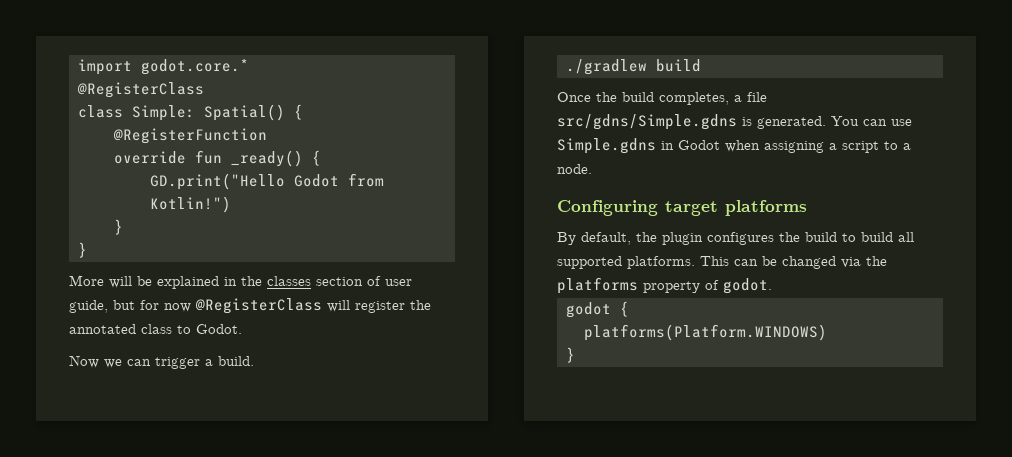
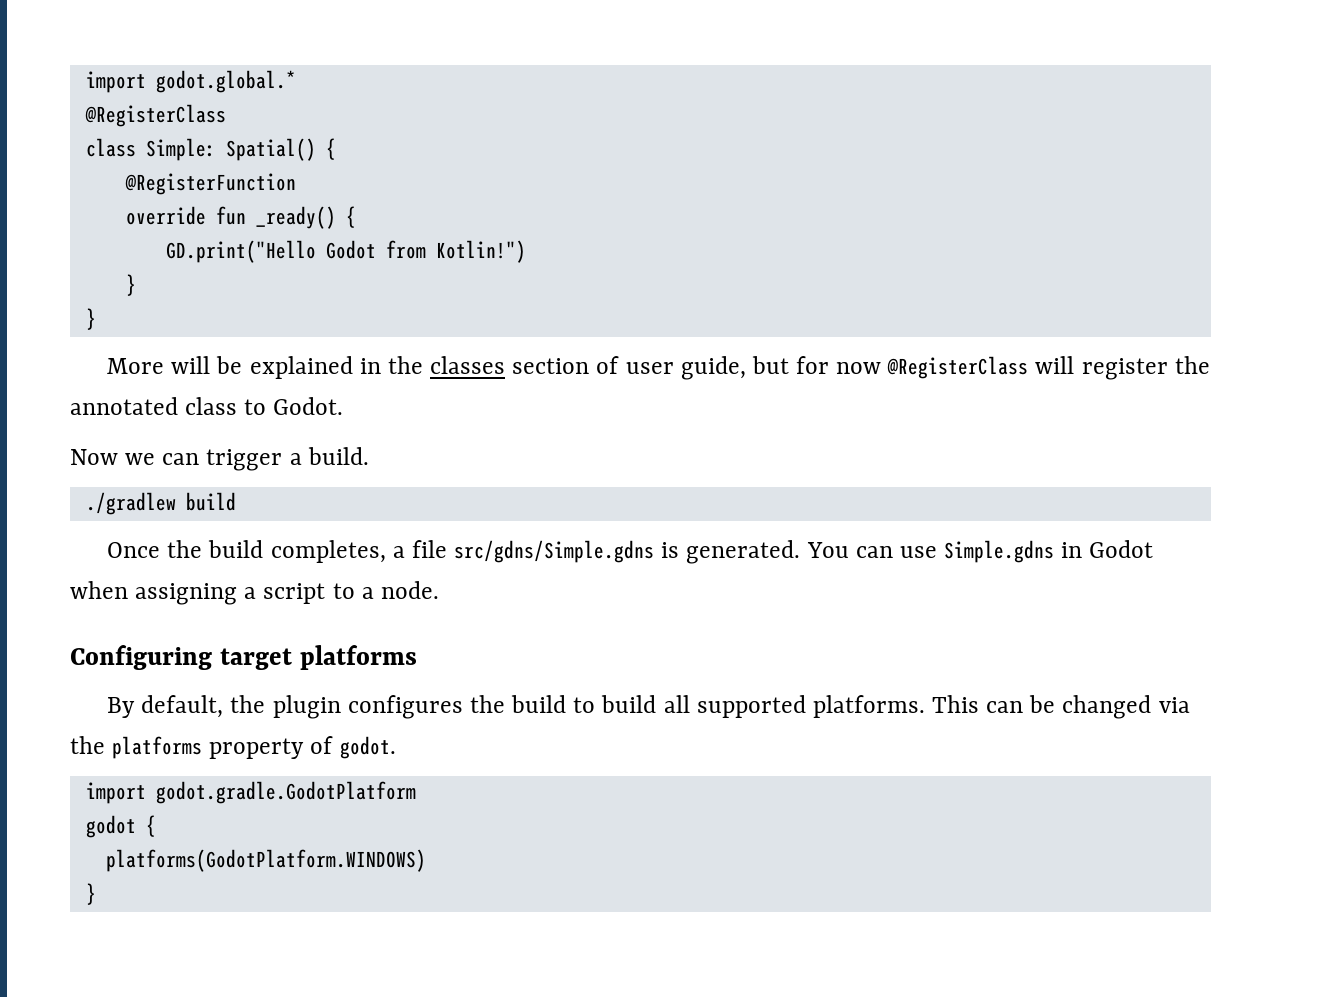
[78,59,249,75] import godot.core.* -> [85,70,296,93] import godot.global.*
(772, 286) none -> [85,781,416,804] // import godot.gradle.GodotPlatform
[584,324,827,341] platforms(Platform.WINDOWS) -> [105,849,426,872] platforms(GodotPlatform.WINDOWS)

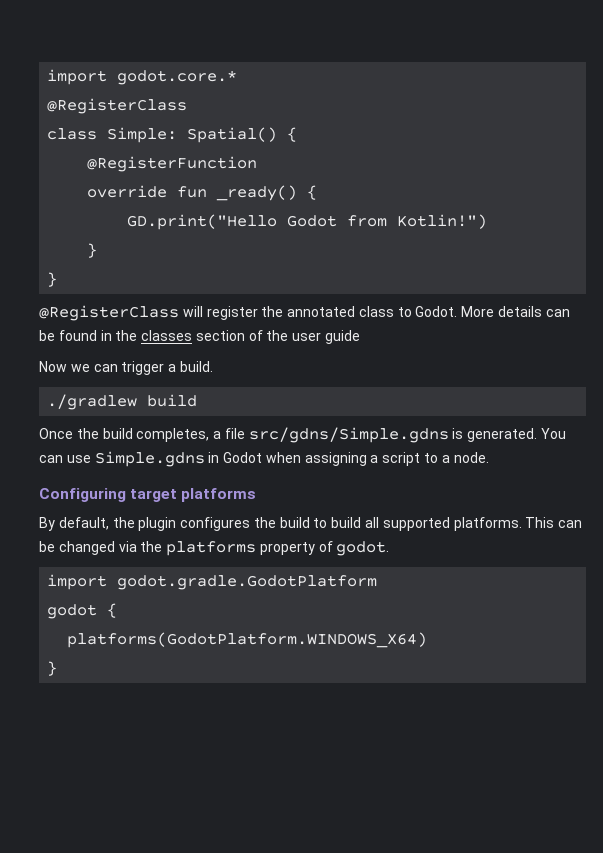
[85,70,296,93] import godot.global.* -> [47,69,238,85] import godot.core.*
[107,356,882,380] More will be explained in the classes section of user guide, but for now -> (58, 279) none
(344, 406) none -> [461,306,570,317] [39,330,361,344] More details can be found in the classes section of the user guide
[105,849,426,872] platforms(GodotPlatform.WINDOWS) -> [67,632,428,648] platforms(GodotPlatform.WINDOWS_X64)

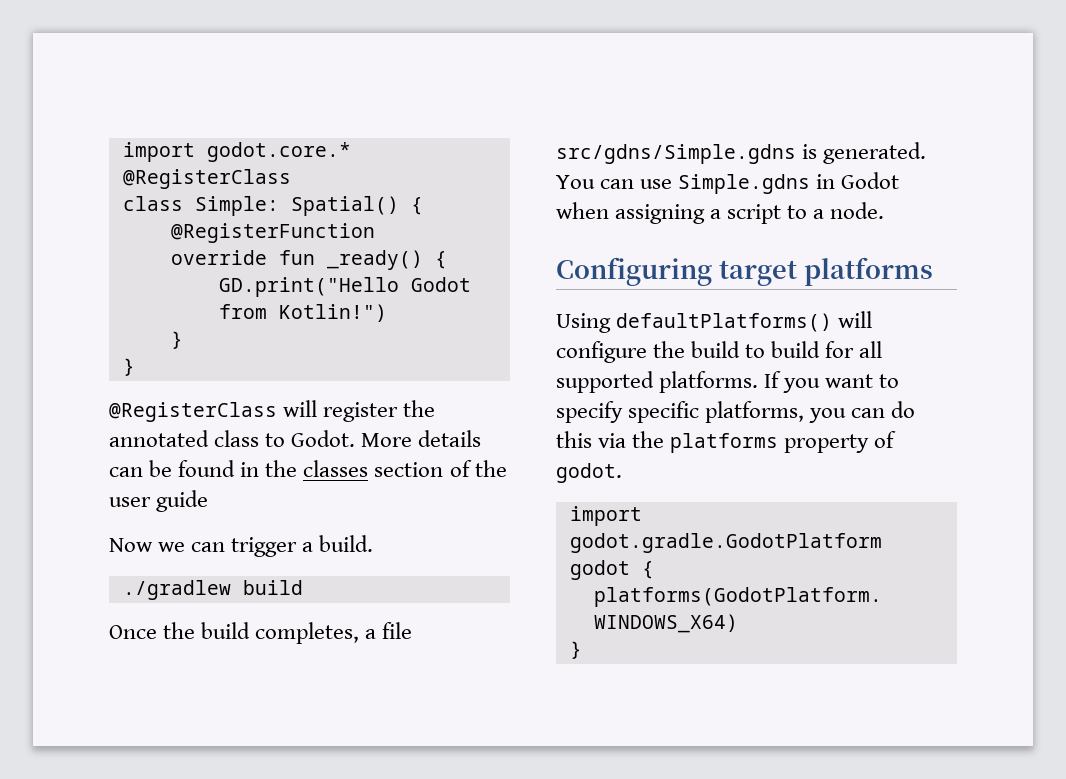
[39,517,251,531] By default, the plugin configures -> [556,311,873,333] [556,341,647,363] Using defaultPlatforms() will configure
(362, 522) none -> [825,341,855,358] for
[525,517,583,528] [39,541,115,555] This can be changed -> [764,371,900,393] [556,401,916,423] [556,431,592,448] If you want to specify specific platforms, you can do this

